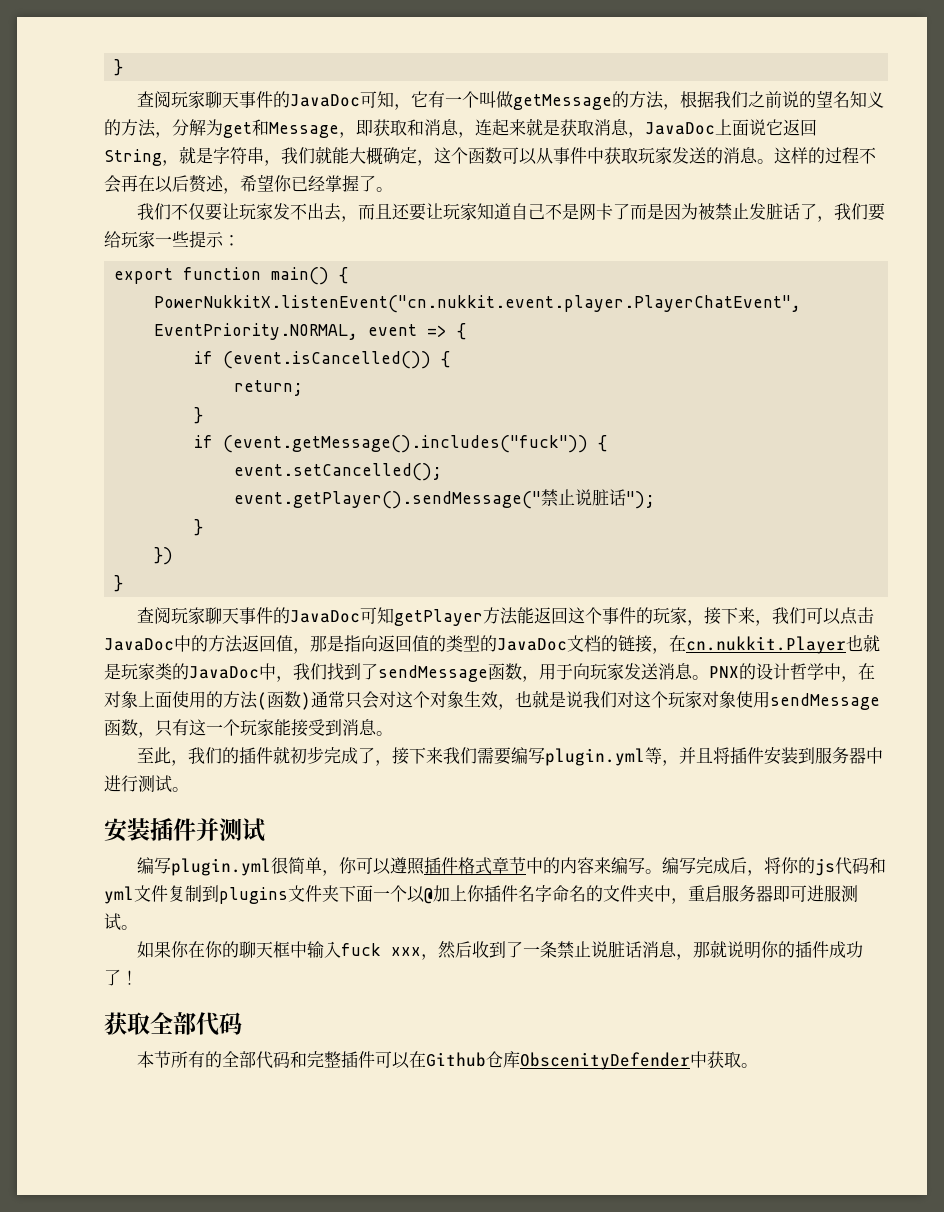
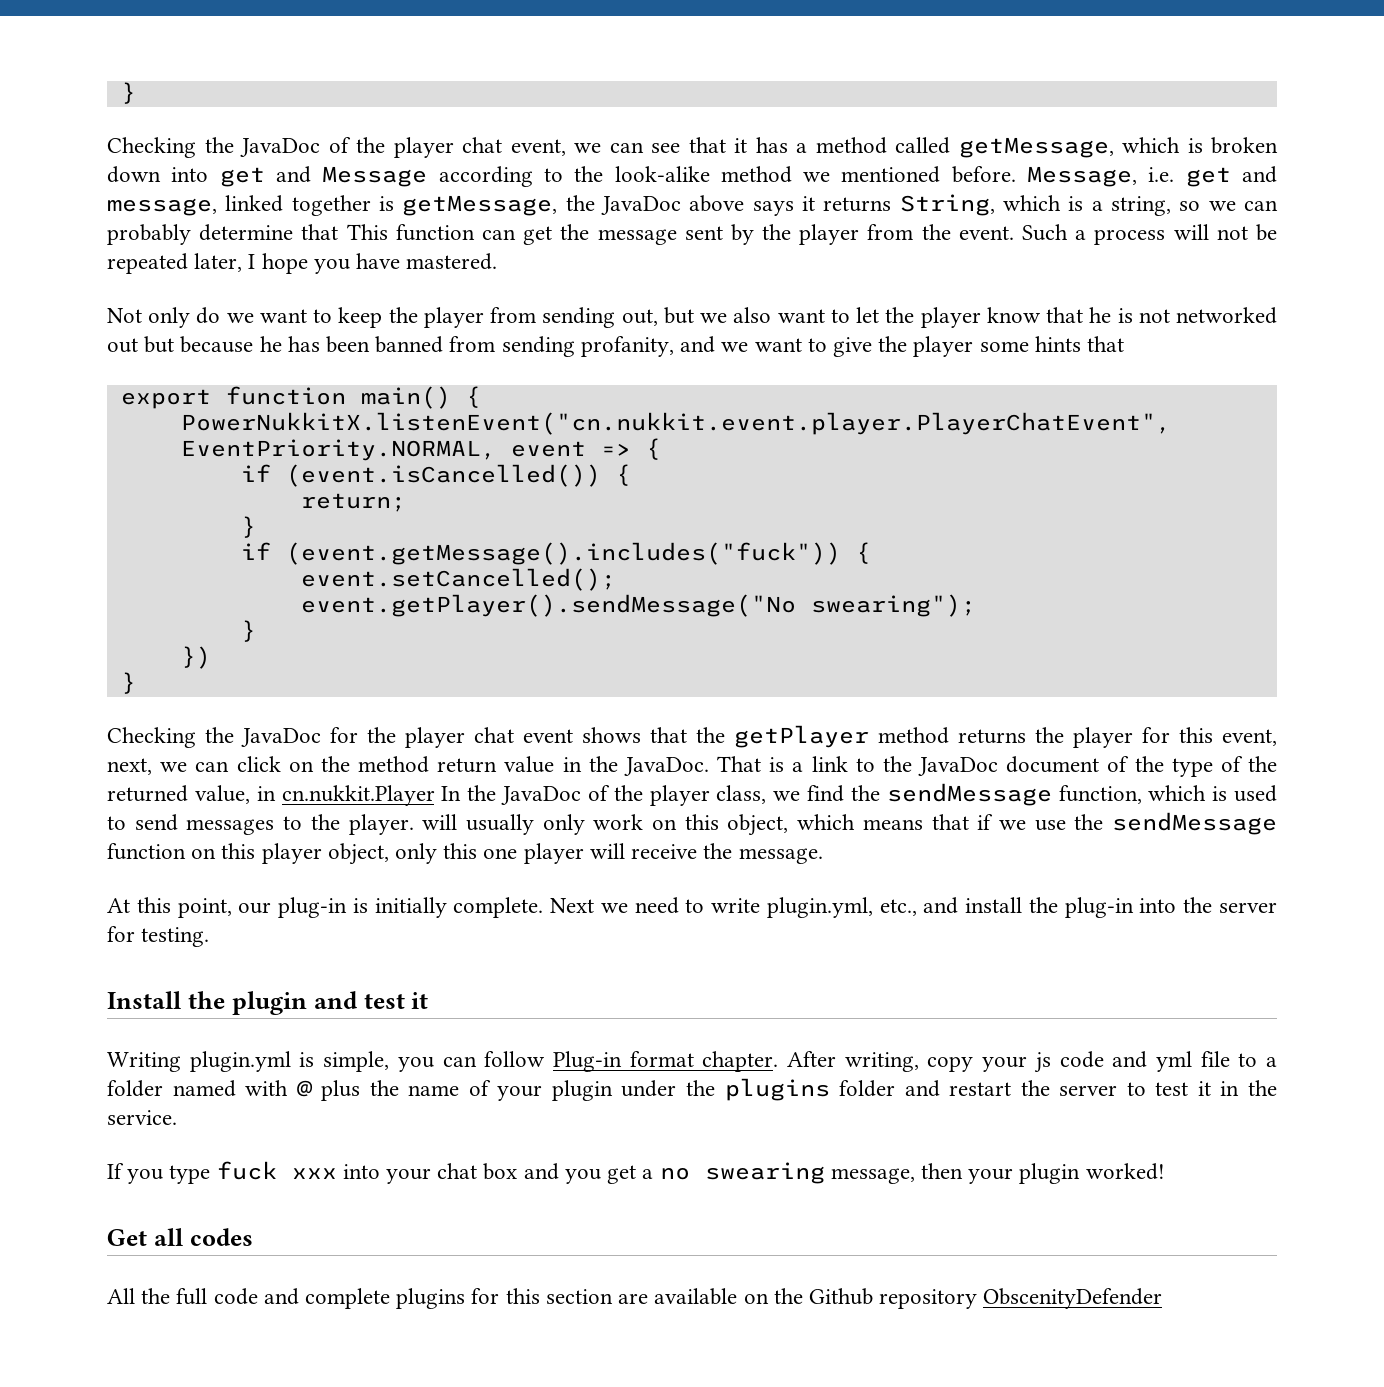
[114,59,124,76] [137,90,885,110] [104,118,817,138] [104,146,876,166] [104,174,393,194] [137,203,886,222] [104,231,240,249] } // 查阅玩家聊天事件的JavaDoc可知，它有一个叫做getMessage的方法，根据我们之前说的望名知义的方法，分解为get和Message，即获取和消息，连起来就是获取消息，JavaDoc上面说它返回String，就是字符串，我们就能大概确定，这个函数可以从事件中获取玩家发送的消息。这样的过程不会再在以后赘述，希望你已经掌握了。 // 我们不仅要让玩家发不出去，而且还要让玩家知道自己不是网卡了而是因为被禁止发脏话了，我们要给玩家一些提示： -> [120,82,136,104] [107,137,1278,158] [107,166,1277,187] [107,194,1279,216] [107,224,1277,245] [107,253,498,274] [107,307,1278,328] [107,336,1124,357] } // Checking the JavaDoc of the player chat event, we can see that it has a method called getMessage, which is broken down into get and Message according to the look-alike method we mentioned before. Message, i.e. get and message, linked together is getMessage, the JavaDoc above says it returns String, which is a string, so we can probably determine that This function can get the message sent by the player from the event. Such a process will not be repeated later, I hope you have mastered. // Not only do we want to keep the player from sending out, but we also want to let the player know that he is not networked out but because he has been banned from sending profanity, and we want to give the player some hints that
[234,489,656,509] event.getPlayer().sendMessage("禁止说脏话"); -> [300,594,976,617] event.getPlayer().sendMessage("No swearing");
[137,607,875,626] [104,634,880,654] [104,663,875,682] [104,690,880,710] [104,719,393,738] [137,746,884,766] [104,775,189,793] [104,818,265,842] [137,857,887,876] [104,885,858,904] [104,913,138,931] [137,940,864,960] [104,969,138,986] [104,1012,242,1036] [137,1051,759,1070] 查阅玩家聊天事件的JavaDoc可知getPlayer方法能返回这个事件的玩家，接下来，我们可以点击JavaDoc中的方法返回值，那是指向返回值的类型的JavaDoc文档的链接，在cn.nukkit.Player也就是玩家类的JavaDoc中，我们找到了sendMessage函数，用于向玩家发送消息。PNX的设计哲学中，在对象上面使用的方法(函数)通常只会对这个对象生效，也就是说我们对这个玩家对象使用sendMessage函数，只有这一个玩家能接受到消息。 // 至此，我们的插件就初步完成了，接下来我们需要编写plugin.yml等，并且将插件安装到服务器中进行测试。 // 安装插件并测试 // 编写plugin.yml很简单，你可以遵照插件格式章节中的内容来编写。编写完成后，将你的js代码和yml文件复制到plugins文件夹下面一个以@加上你插件名字命名的文件夹中，重启服务器即可进服测试。 // 如果你在你的聊天框中输入fuck xxx，然后收到了一条禁止说脏话消息，那就说明你的插件成功了！ // 获取全部代码 // 本节所有的全部代码和完整插件可以在Github仓库ObscenityDefender中获取。 -> [107,725,1277,748] [107,756,1277,777] [107,783,1277,806] [107,812,1278,836] [107,843,823,865] [107,897,1278,918] [107,926,210,947] [107,991,429,1015] [107,1051,1278,1073] [107,1078,1277,1101] [107,1110,177,1125] [107,1161,1165,1184] [107,1228,253,1246] [107,1288,1163,1309] Checking the JavaDoc for the player chat event shows that the getPlayer method returns the player for this event, next, we can click on the method return value in the JavaDoc. That is a link to the JavaDoc document of the type of the returned value, in cn.nukkit.Player In the JavaDoc of the player class, we find the sendMessage function, which is used to send messages to the player. will usually only work on this object, which means that if we use the sendMessage function on this player object, only this one player will receive the message. // At this point, our plug-in is initially complete. Next we need to write plugin.yml, etc., and install the plug-in into the server for testing. // Install the plugin and test it // Writing plugin.yml is simple, you can follow Plug-in format chapter. After writing, copy your js code and yml file to a folder named with @ plus the name of your plugin under the plugins folder and restart the server to test it in the service. // If you type fuck xxx into your chat box and you get a no swearing message, then your plugin worked! // Get all codes // All the full code and complete plugins for this section are available on the Github repository ObscenityDefender

